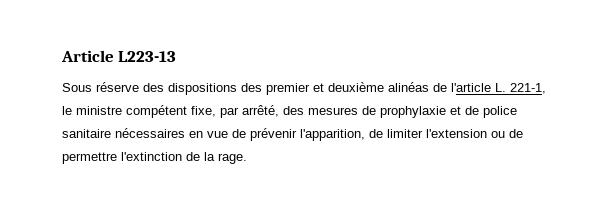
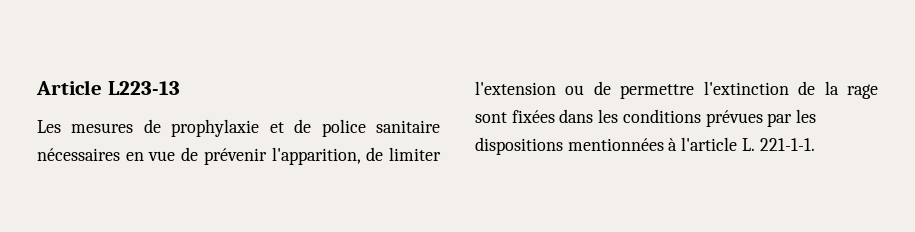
[62,82,546,95] [62,105,304,118] Sous réserve des dispositions des premier et deuxième alinéas de l'article L. 221-1, le ministre compétent fixe, par arrêté, des -> [37,120,61,133] Les
[218,153,247,164] rage. -> [847,84,878,99] [475,109,817,127] [475,137,815,155] rage sont fixées dans les conditions prévues par les dispositions mentionnées à l'article L. 221-1-1.

